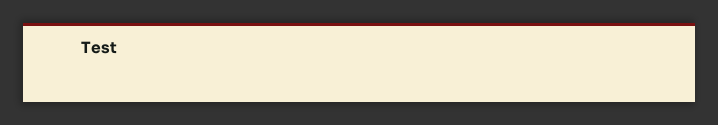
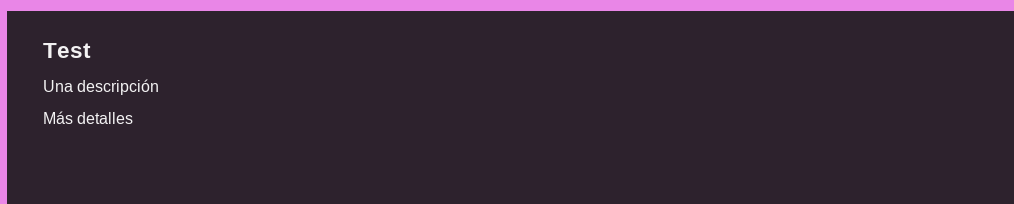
(117, 47) none -> [43,79,160,95] [43,111,134,124] // Una descripción // Más detalles

